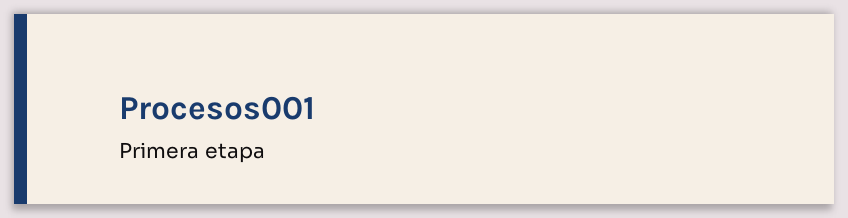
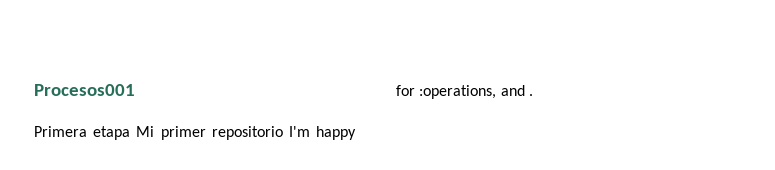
(265, 153) none -> [136,126,356,140] [396,85,533,99] Mi primer repositorio I'm happy for :operations, and .

